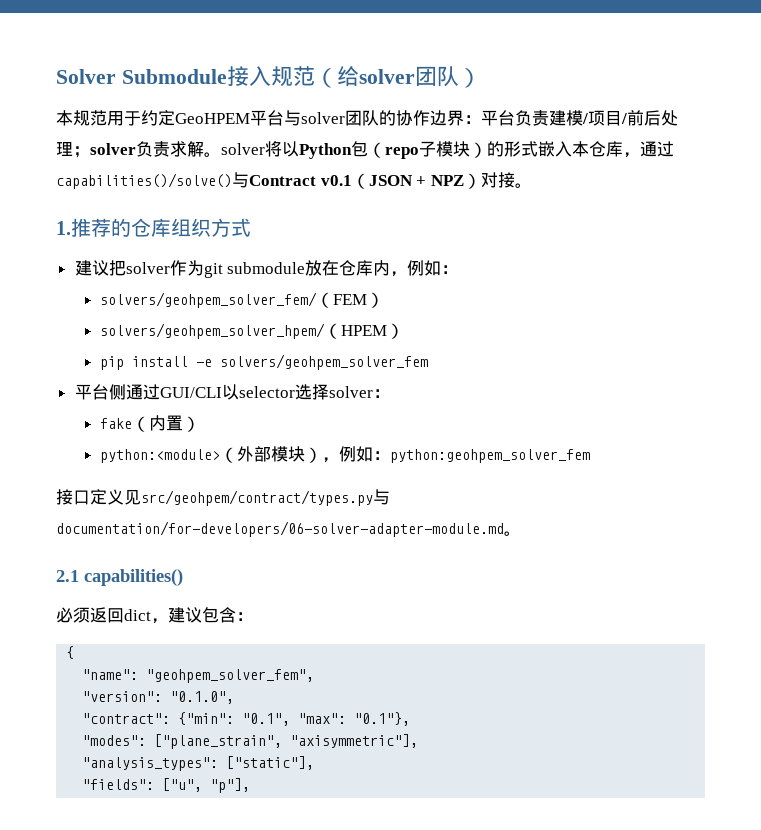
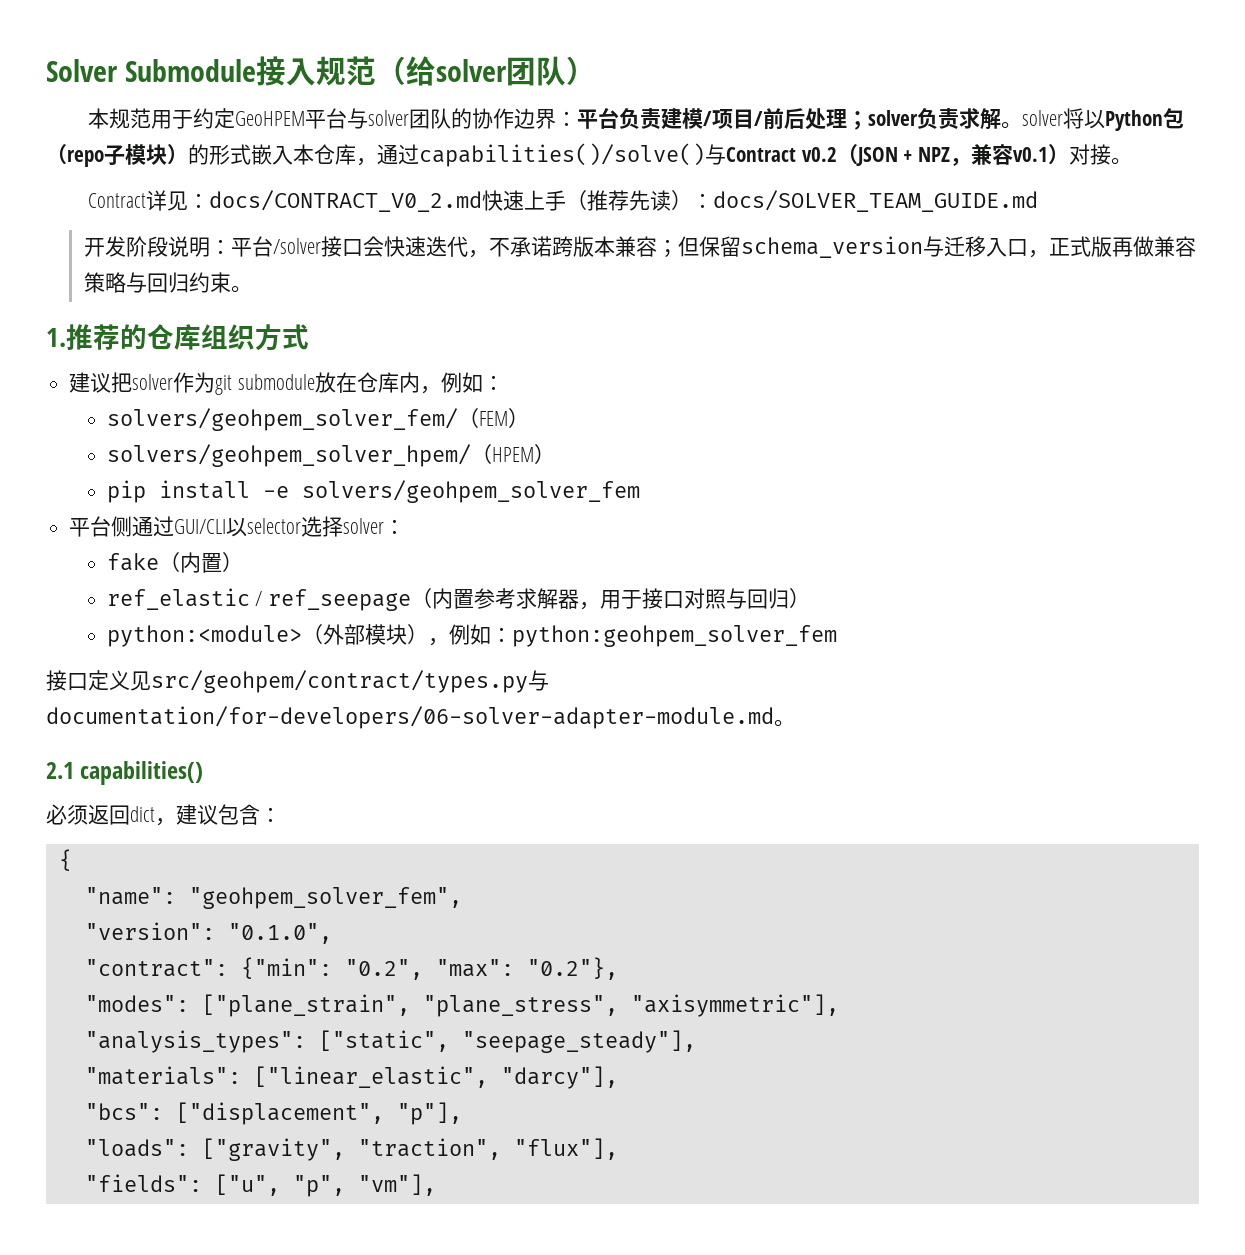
[320,175,352,186] v0.1 -> [801,147,837,162] v0.2
(464, 180) none -> [950,144,1049,166] ，兼容v0.1
(532, 185) none -> [88,190,1039,212] [83,236,1196,258] [83,272,252,293] // Contract详见：docs/CONTRACT_V0_2.md快速上手（推荐先读）：docs/SOLVER_TEAM_GUIDE.md // 开发阶段说明：平台/solver接口会快速迭代，不承诺跨版本兼容；但保留schema_version与迁移入口，正式版再做兼容策略与回归约束。
(201, 424) none -> [106,588,810,611] // ref_elastic / ref_seepage（内置参考求解器，用于接口对照与回归）
[242,712,411,726] "0.1", "max": "0.1"}, -> [344,957,618,980] "0.2", "max": "0.2"},
(283, 741) none -> [422,995,618,1017] "plane_stress",
[226,756,315,770] ["static"], -> [318,1030,696,1053] [84,1066,618,1089] [84,1102,462,1125] [84,1138,618,1161] ["static", "seepage_steady"], // "materials": ["linear_elastic", "darcy"], // "bcs": ["displacement", "p"], // "loads": ["gravity", "traction", "flux"],
[210,778,251,793] "p"], -> [292,1174,436,1197] "p", "vm"],

